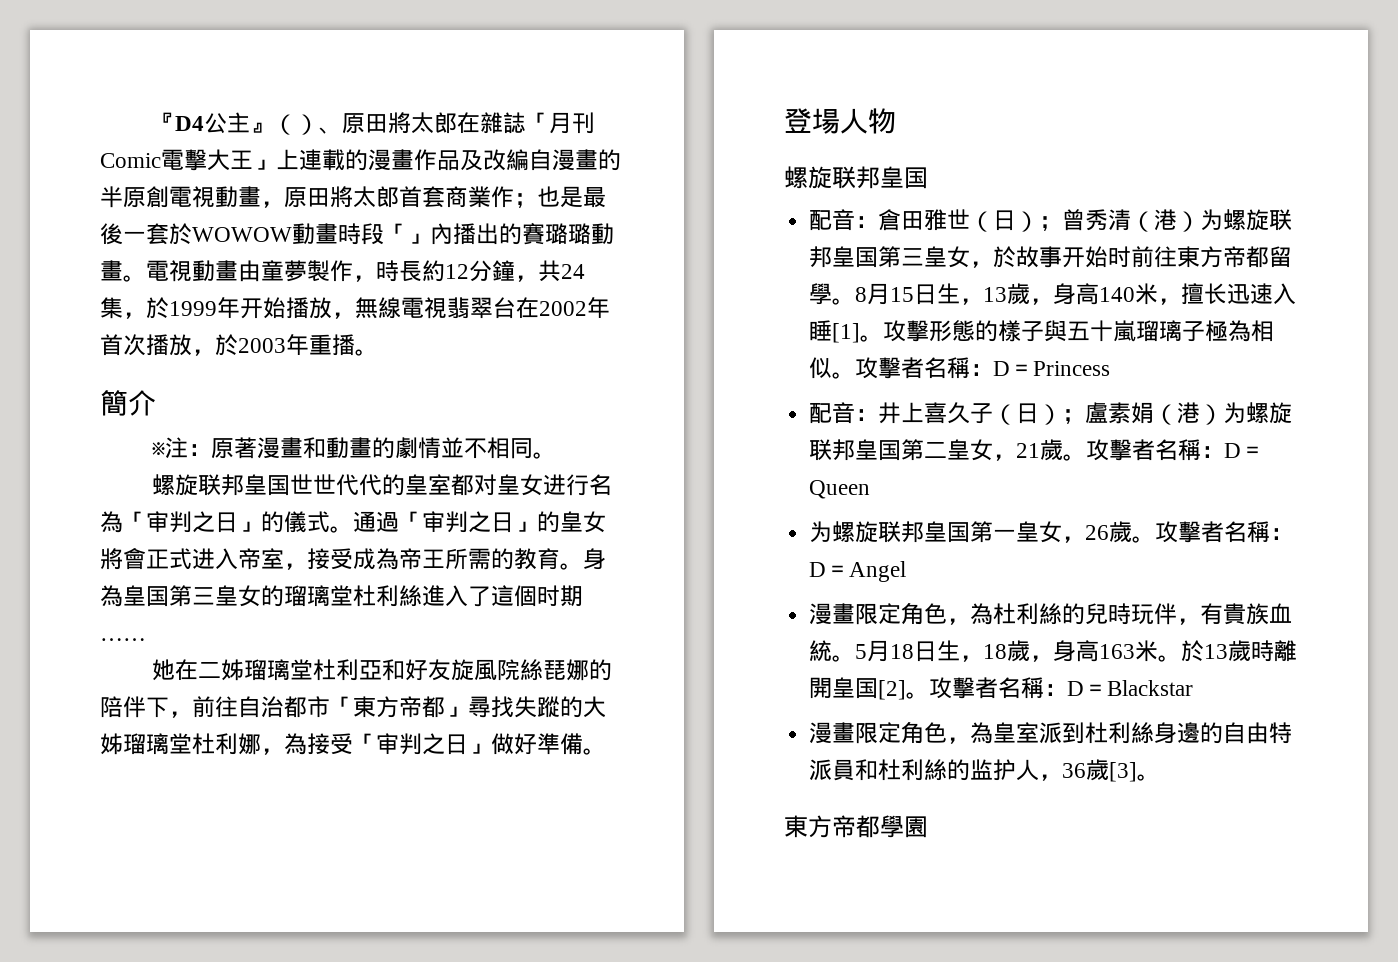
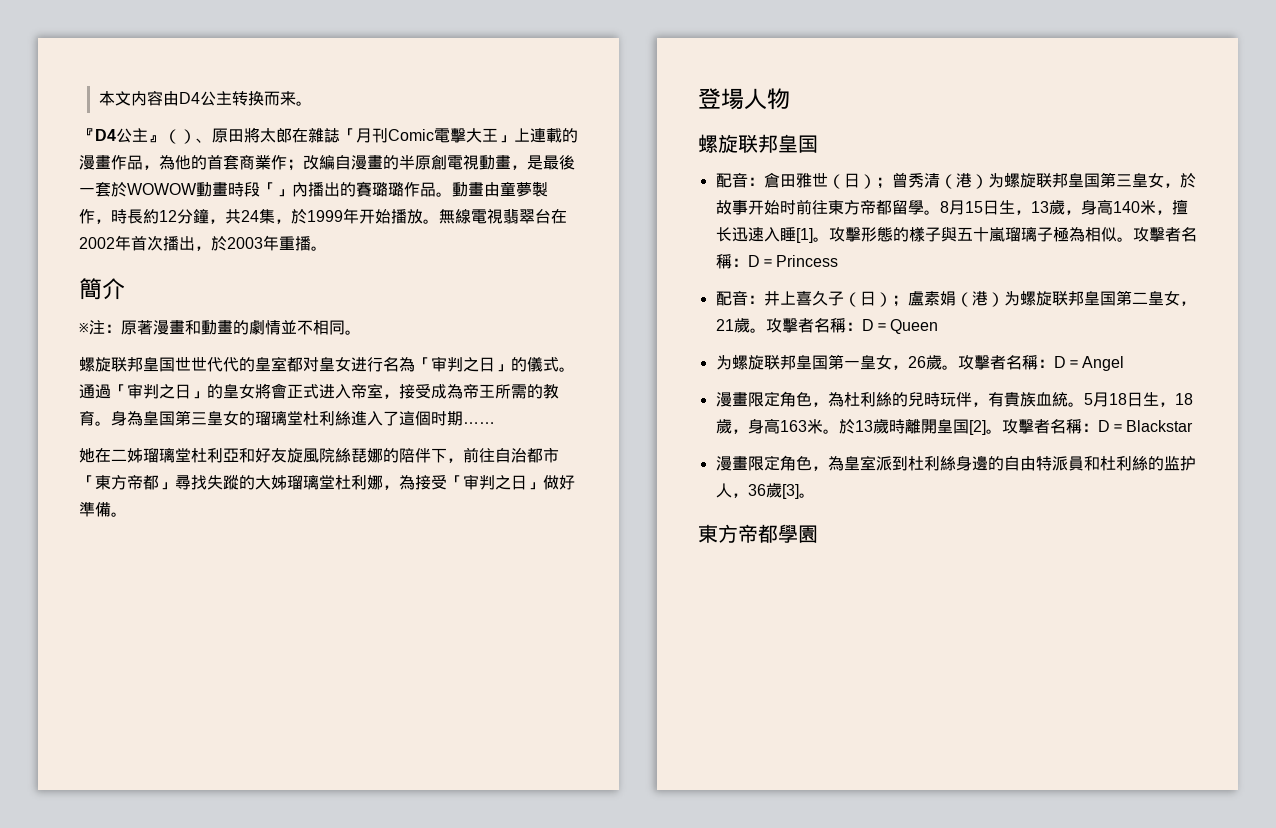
(152, 121) none -> [98,90,312,106] 本文内容由D4公主转换而来。 //
[460,150,483,171] 及 -> [143,155,303,171] ，為他的首套商業作；
[284,186,560,208] 原田將太郎首套商業作；也 -> (527, 167) none
[591,223,614,245] [100,260,192,282] 動畫。電視 -> [404,182,452,197] 作品。
[332,312,355,319] ， -> [423,219,439,224] 。
[169,334,192,356] 放 -> [179,236,195,251] 出

